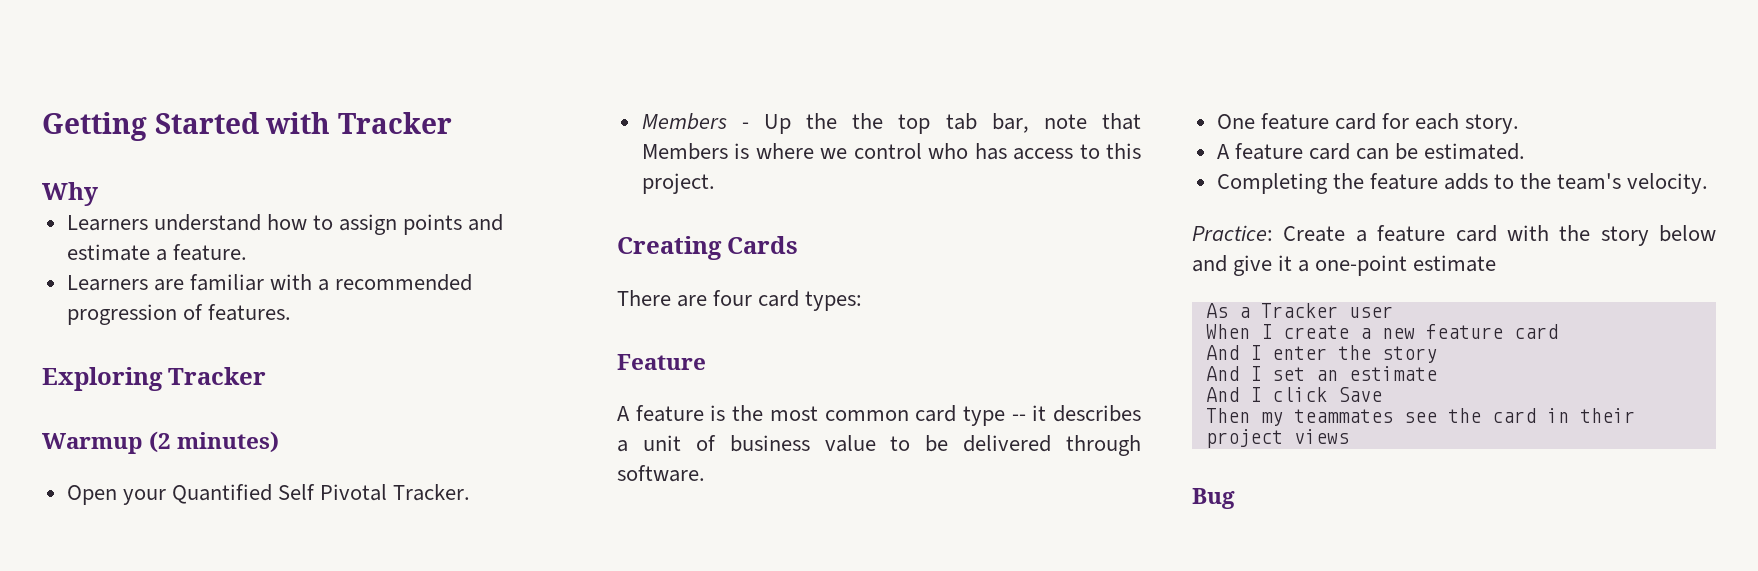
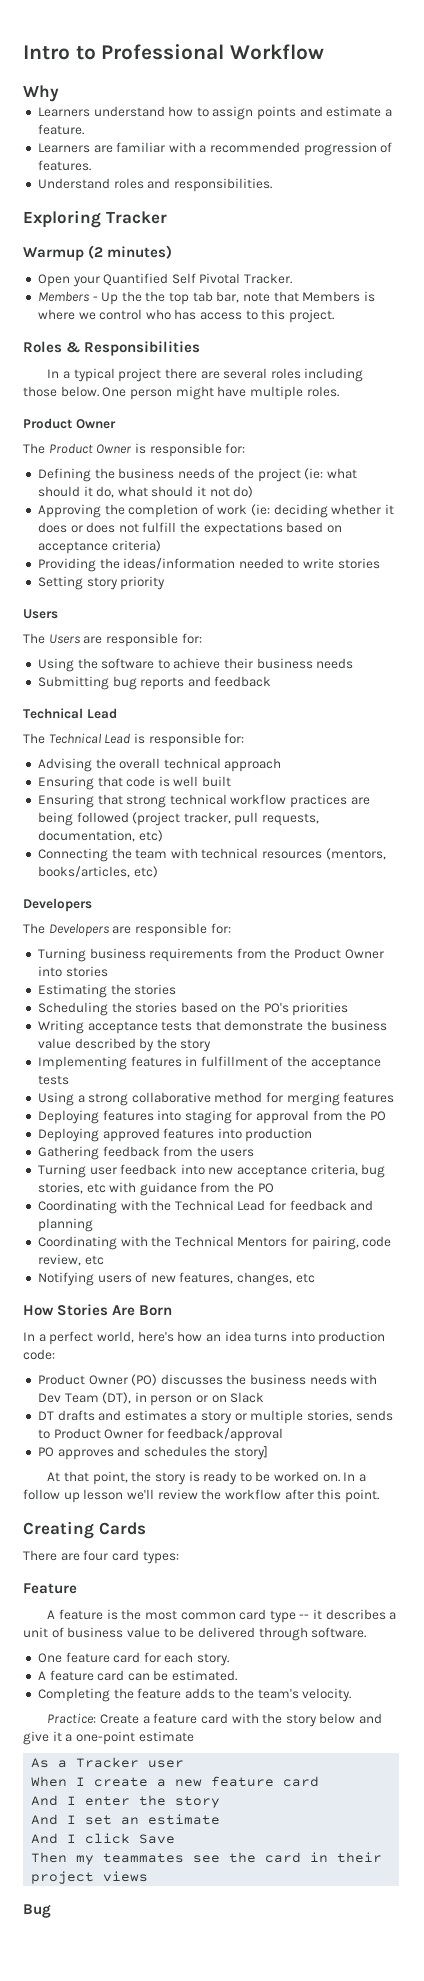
[42,112,452,141] Getting Started with Tracker -> [23,44,325,60] Intro to Professional Workflow
(291, 312) none -> [37,178,272,192] // Understand roles and responsibilities.
(715, 183) none -> [23,341,201,356] [47,368,364,382] [23,386,339,400] [23,418,116,429] [23,443,246,457] [37,468,358,482] [37,486,254,498] [37,504,395,518] [37,522,343,536] [37,540,161,554] [37,558,380,572] [37,576,166,590] [23,609,58,619] [23,633,202,647] [37,658,354,672] [37,676,272,690] [23,708,117,719] [23,733,245,747] [37,758,282,772] [37,776,232,790] [37,794,370,808] [37,812,320,826] [37,830,163,842] [37,848,386,862] [37,866,158,878] [23,898,92,912] [23,923,231,937] [37,948,384,962] [37,966,108,977] [37,984,177,998] [37,1002,349,1016] [37,1020,387,1034] [37,1038,212,1052] [37,1056,381,1070] [37,1075,69,1085] [37,1092,395,1106] [37,1110,387,1124] [37,1128,313,1142] [37,1146,255,1160] [37,1164,386,1178] [37,1182,274,1196] [37,1200,374,1214] [37,1218,93,1232] [37,1236,392,1250] [37,1254,104,1266] [37,1272,315,1286] [23,1304,173,1316] [23,1331,386,1345] [23,1349,55,1360] [37,1374,378,1386] [37,1392,265,1406] [37,1410,393,1424] [37,1428,284,1442] [37,1446,269,1460] [47,1471,367,1485] [23,1489,379,1503] // Roles & Responsibilities // In a typical project there are several roles including those below. One person might have multiple roles. // Product Owner // The Product Owner is responsible for: // Defining the business needs of the project (ie: what should it do, what should it not do) // Approving the completion of work (ie: deciding whether it does or does not fulfill the expectations based on acceptance criteria) // Providing the ideas/information needed to write stories // Setting story priority // Users // The Users are responsible for: // Using the software to achieve their business needs // Submitting bug reports and feedback // Technical Lead // The Technical Lead is responsible for: // Advising the overall technical approach // Ensuring that code is well built // Ensuring that strong technical workflow practices are being followed (project tracker, pull requests, documentation, etc) // Connecting the team with technical resources (mentors, books/articles, etc) // Developers // The Developers are responsible for: // Turning business requirements from the Product Owner into stories // Estimating the stories // Scheduling the stories based on the PO's priorities // Writing acceptance tests that demonstrate the business value described by the story // Implementing features in fulfillment of the acceptance tests // Using a strong collaborative method for merging features // Deploying features into staging for approval from the PO // Deploying approved features into production // Gathering feedback from the users // Turning user feedback into new acceptance criteria, bug stories, etc with guidance from the PO // Coordinating with the Technical Lead for feedback and planning // Coordinating with the Technical Mentors for pairing, code review, etc // Notifying users of new features, changes, etc // How Stories Are Born // In a perfect world, here's how an idea turns into production code: // Product Owner (PO) discusses the business needs with Dev Team (DT), in person or on Slack // DT drafts and estimates a story or multiple stories, sends to Product Owner for feedback/approval // PO approves and schedules the story] // At that point, the story is ready to be worked on. In a follow up lesson we'll review the workflow after this point.

